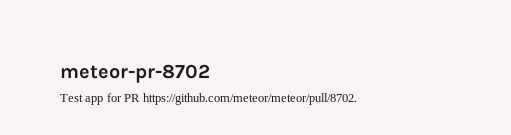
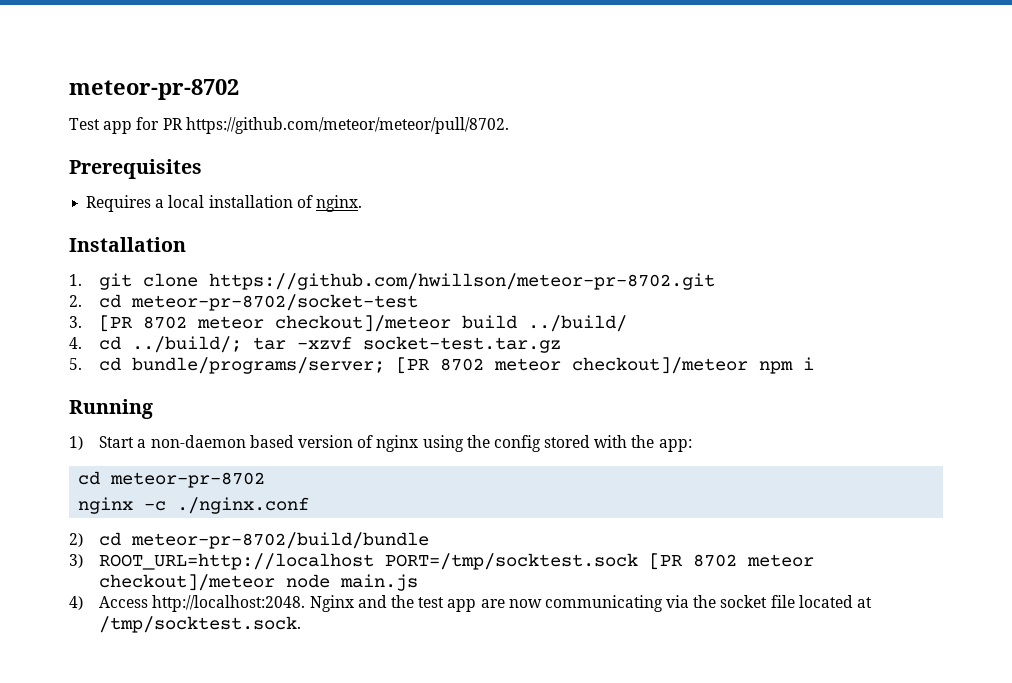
(357, 99) none -> [69,159,202,179] [86,195,362,212] [69,237,186,252] [69,273,716,290] [69,294,419,311] [69,315,628,332] [69,336,562,353] [69,357,815,374] [69,399,153,419] [69,435,692,452] [78,471,266,488] [78,497,310,514] [69,532,430,549] [69,553,815,570] [99,574,419,591] [69,595,872,612] [99,616,302,633] // Prerequisites // Requires a local installation of nginx. // Installation // 1. git clone https://github.com/hwillson/meteor-pr-8702.git // 2. cd meteor-pr-8702/socket-test // 3. [PR 8702 meteor checkout]/meteor build ../build/ // 4. cd ../build/; tar -xzvf socket-test.tar.gz // 5. cd bundle/programs/server; [PR 8702 meteor checkout]/meteor npm i // Running // 1) Start a non-daemon based version of nginx using the config stored with the app: // cd meteor-pr-8702 // nginx -c ./nginx.conf // 2) cd meteor-pr-8702/build/bundle // 3) ROOT_URL=http://localhost PORT=/tmp/socktest.sock [PR 8702 meteor checkout]/meteor node main.js // 4) Access http://localhost:2048. Nginx and the test app are now communicating via the socket file located at /tmp/socktest.sock.

